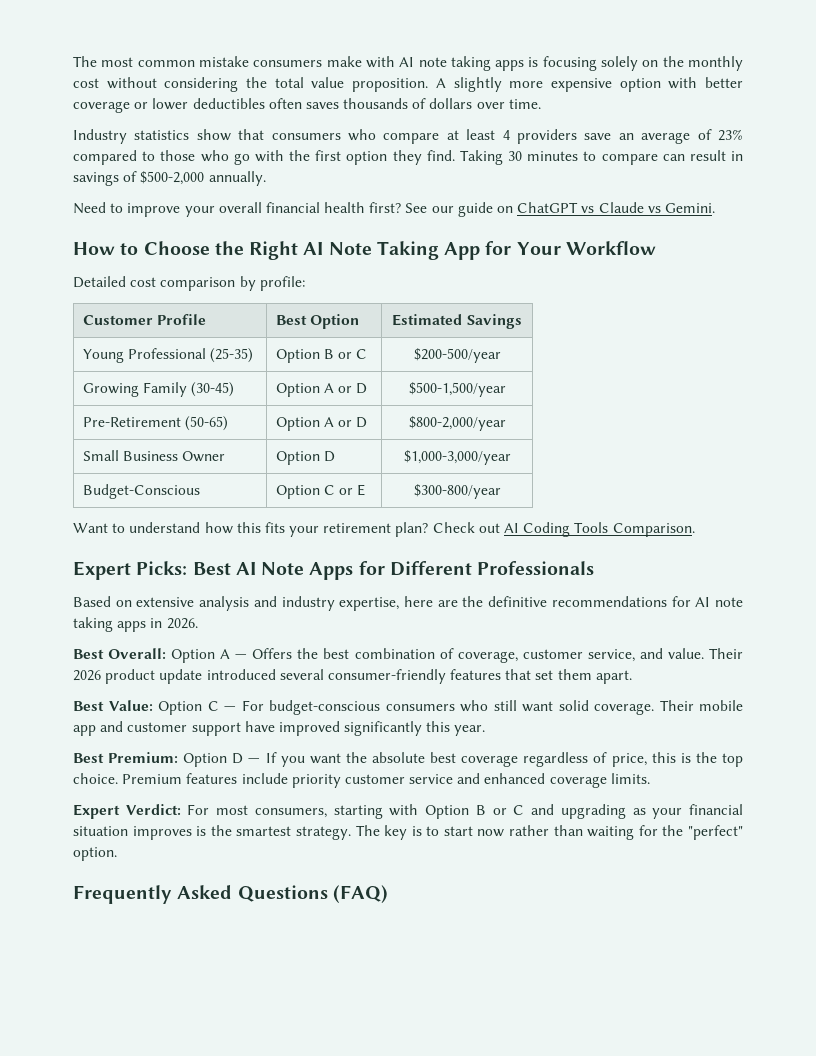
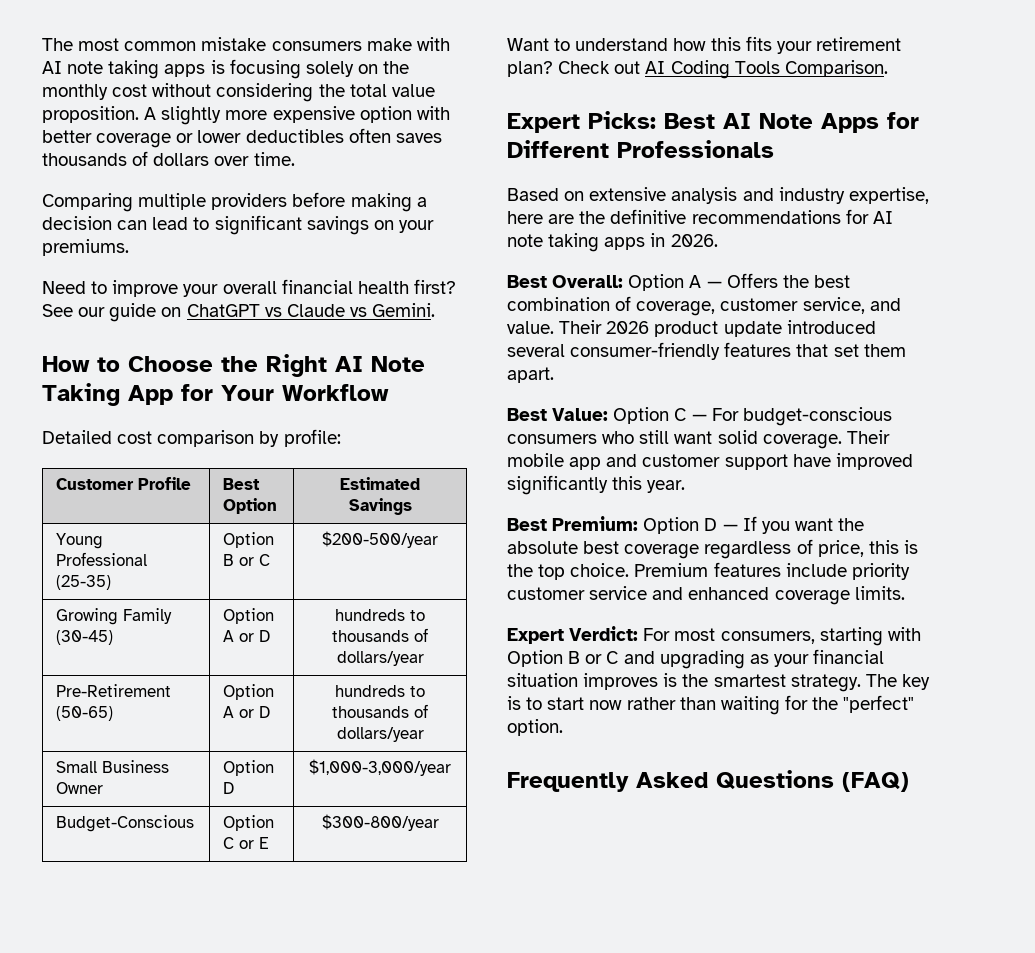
[73,129,743,144] [73,150,743,165] [73,171,266,186] Industry statistics show that consumers who compare at least 4 providers save an average of 23% compared to those who go with the first option they find. Taking 30 minutes to compare can result in savings of $500-2,000 annually. -> [42,192,427,212] [42,215,434,235] [42,239,129,256] Comparing multiple providers before making a decision can lead to significant savings on your premiums.
[408,382,506,397] $500-1,500/year -> [335,609,425,621] [332,628,428,642] [336,651,424,666] hundreds to thousands of dollars/year
[408,416,506,431] $800-2,000/year -> [335,685,425,697] [332,704,428,718] [336,727,424,742] hundreds to thousands of dollars/year

